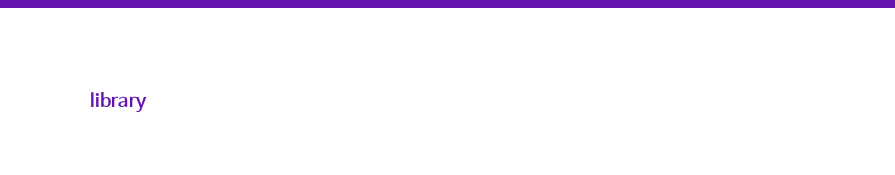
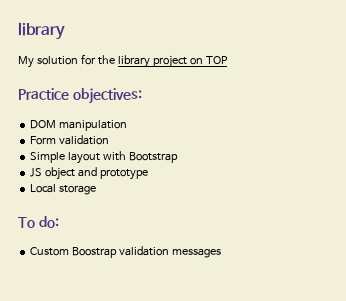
[90,92,147,113] library -> [18,22,65,40] [18,54,228,68] [18,88,142,104] [30,120,128,131] [30,135,110,145] [30,151,179,164] [30,167,149,180] [30,184,97,195] [18,216,59,228] [30,246,222,258] library // My solution for the library project on TOP // Practice objectives: // DOM manipulation // Form validation // Simple layout with Bootstrap // JS object and prototype // Local storage // To do: // Custom Boostrap validation messages

